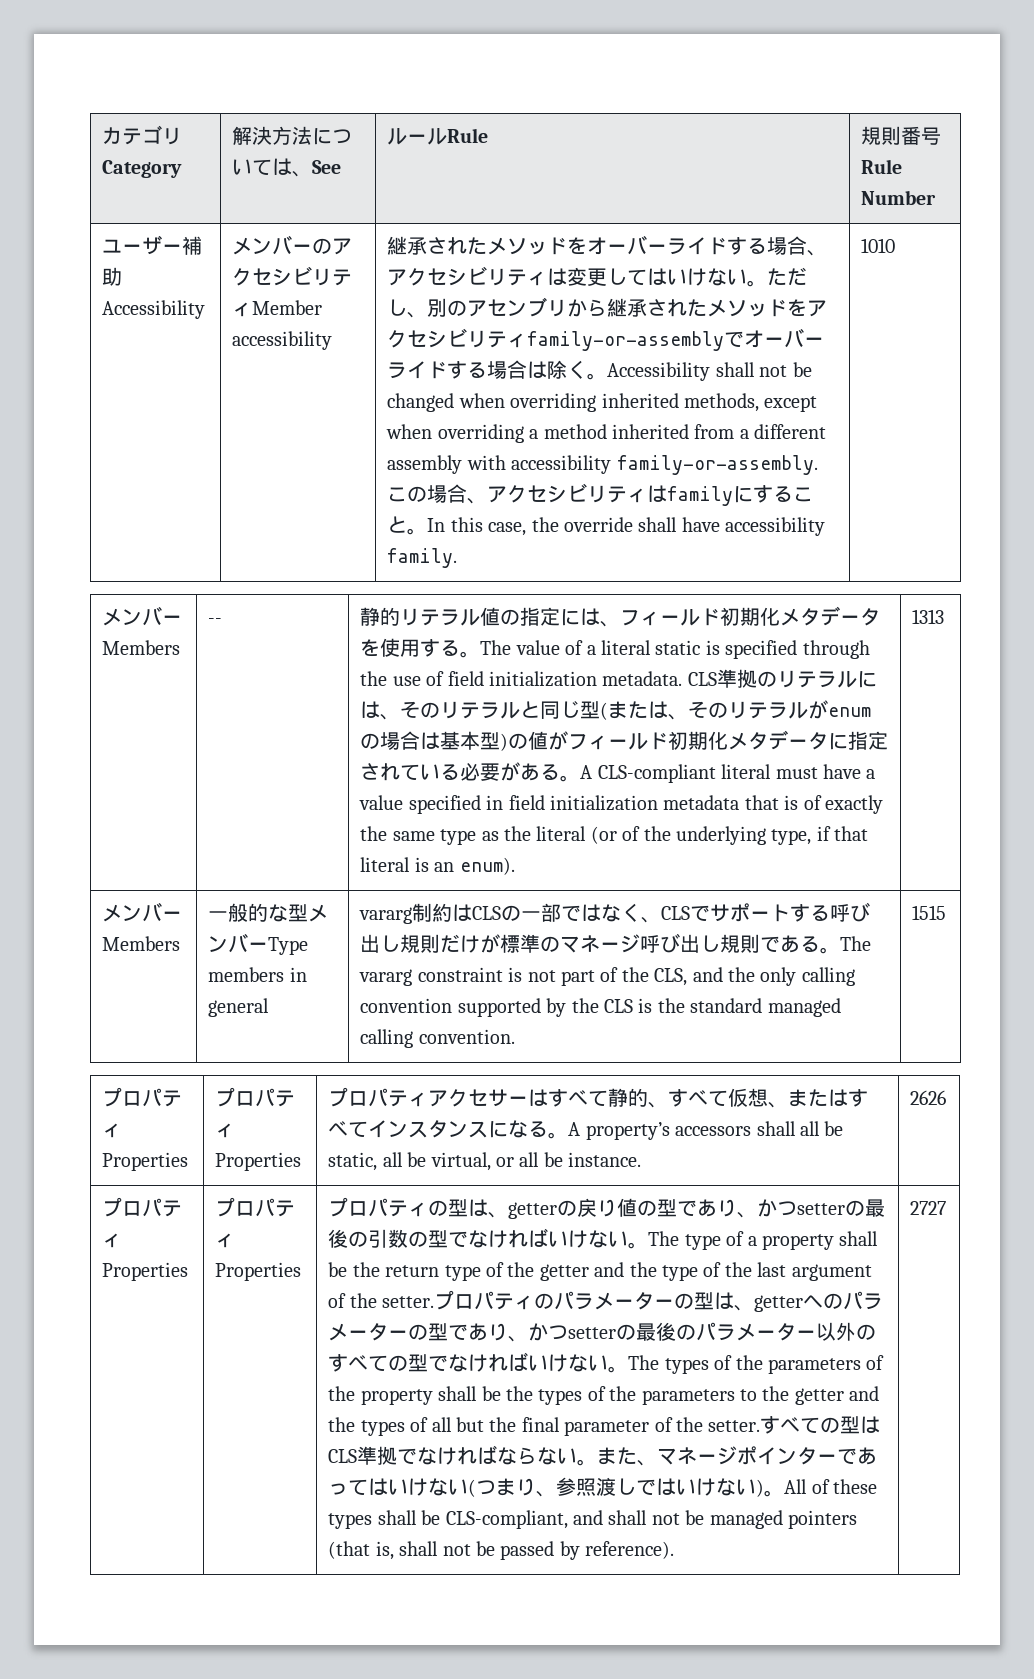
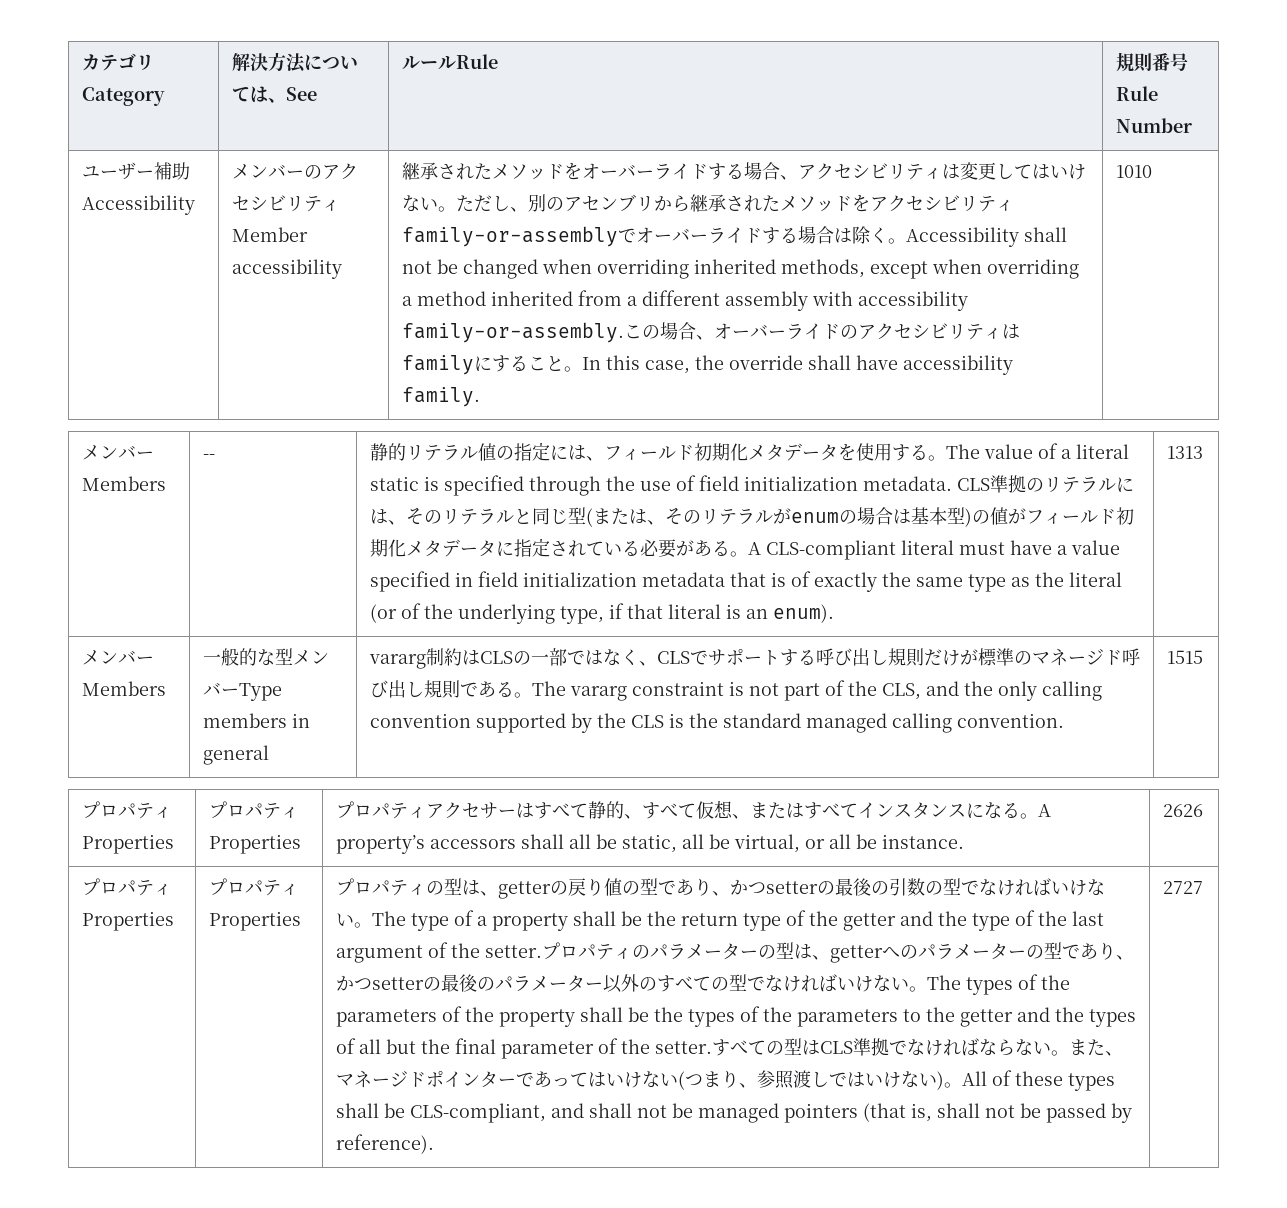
(488, 501) none -> [713,323,858,340] オーバーライドの
(641, 943) none -> [1103,650,1122,666] ド
(738, 1455) none -> [407,1072,426,1088] ド

